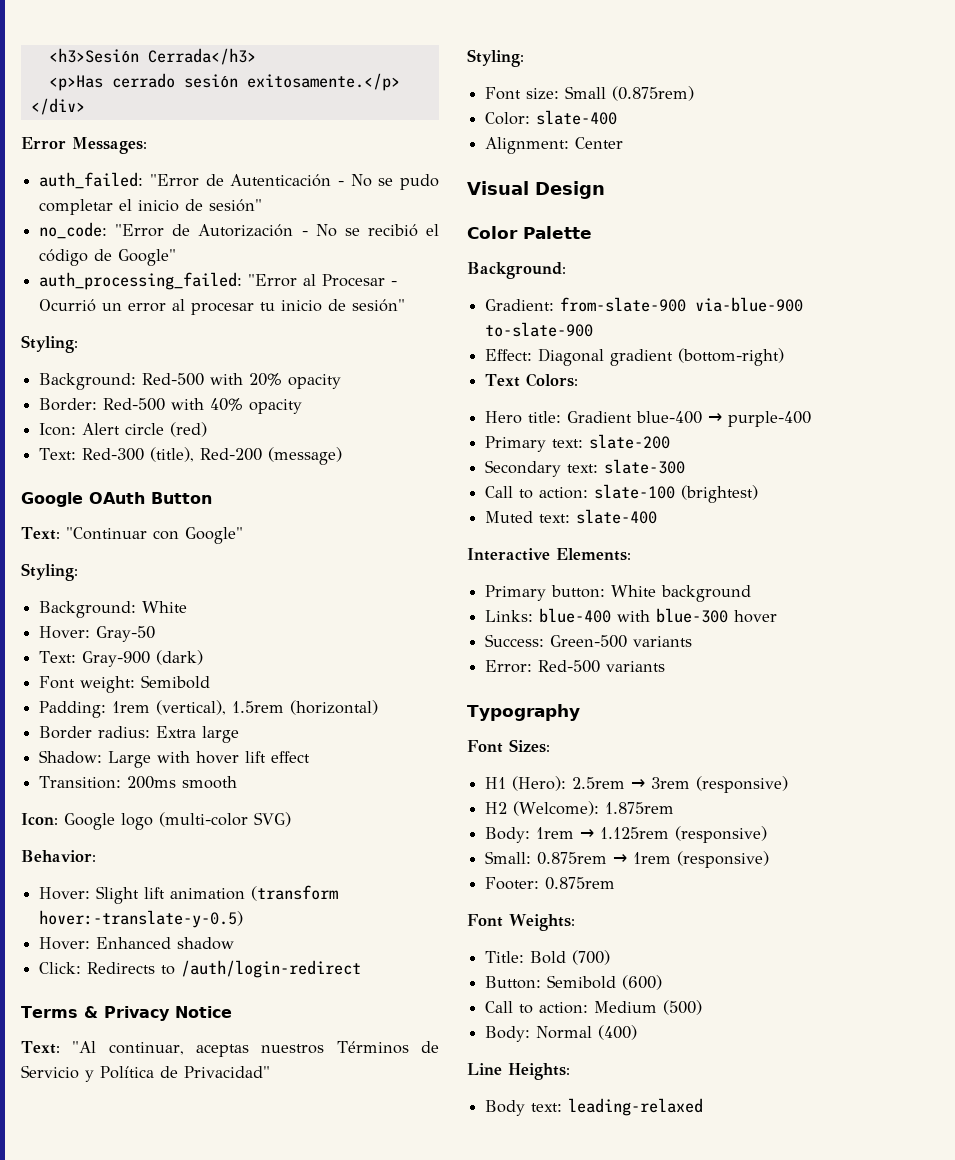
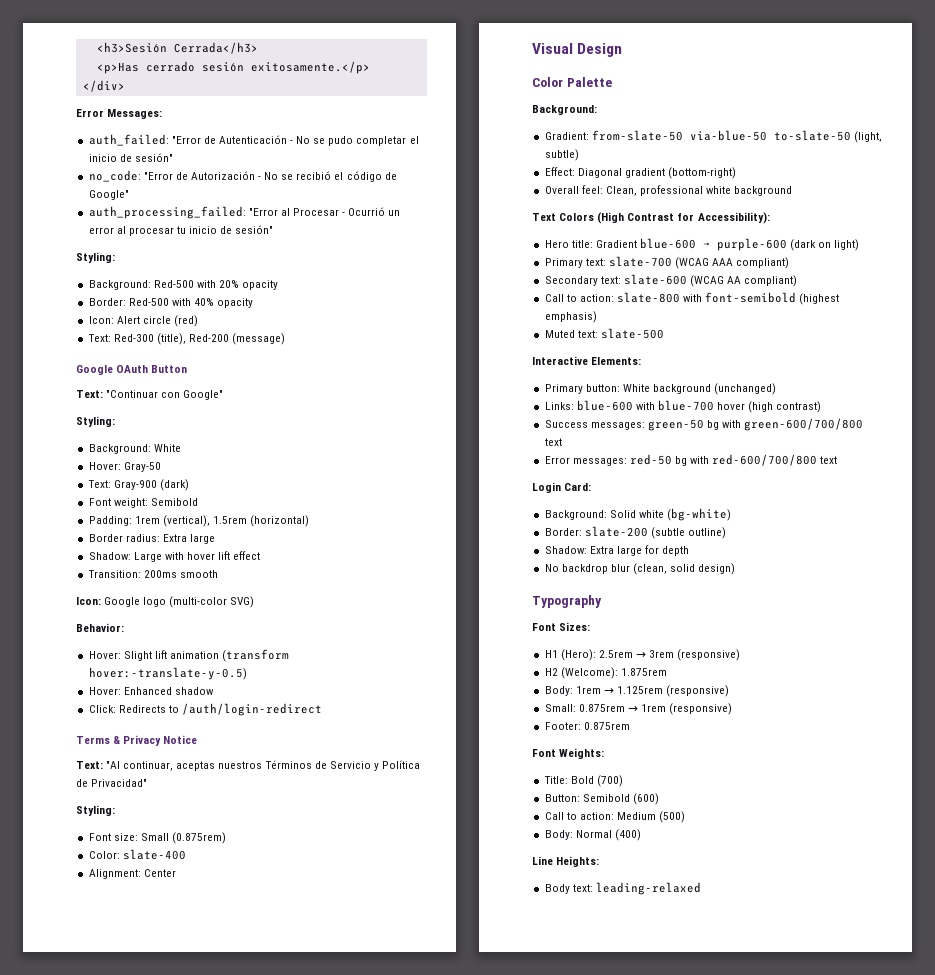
[560,297,804,312] [485,322,594,337] from-slate-900 via-blue-900 to-slate-900 -> [591,130,882,143] [544,149,579,161] from-slate-50 via-blue-50 to-slate-50 (light, subtle)
[485,373,579,387] [485,411,812,427] [485,434,671,452] [485,459,686,477] [485,484,759,503] Text Colors: // Hero title: Gradient blue-400 → purple-400 // Primary text: slate-200 // Secondary text: slate-300 // Call to action: slate-100 (brightest) -> [544,185,793,196] [532,212,770,224] [544,238,860,251] [544,256,790,269] [544,274,798,287] [544,292,840,305] [544,311,597,323] Overall feel: Clean, professional white background // Text Colors (High Contrast for Accessibility): // Hero title: Gradient blue-600 → purple-600 (dark on light) // Primary text: slate-700 (WCAG AAA compliant) // Secondary text: slate-600 (WCAG AA compliant) // Call to action: slate-800 with font-semibold (highest emphasis)
[576,509,658,524] slate-400 -> [600,328,664,339] slate-500
(752, 593) none -> [714,383,777,395] (unchanged)
[539,608,778,623] [485,634,693,648] [485,660,666,673] blue-400 with blue-300 hover // Success: Green-500 variants // Error: Red-500 variants -> [576,400,822,413] [544,418,864,431] [544,438,562,446] [544,454,838,466] [532,482,592,493] [544,508,731,521] [544,526,726,539] [544,545,690,556] [544,563,736,575] blue-600 with blue-700 hover (high contrast) // Success messages: green-50 bg with green-600/700/800 text // Error messages: red-50 bg with red-600/700/800 text // Login Card: // Background: Solid white (bg-white) // Border: slate-200 (subtle outline) // Shadow: Extra large for depth // No backdrop blur (clean, solid design)

